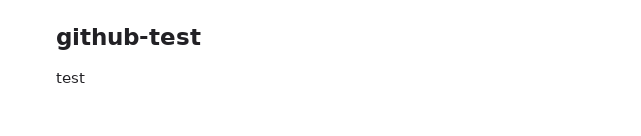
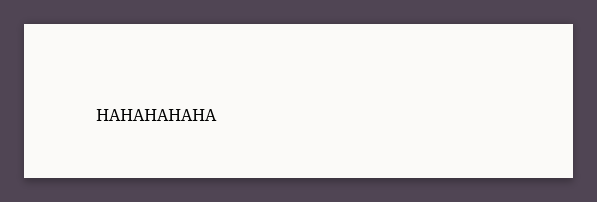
[56,28,201,50] [56,73,85,83] github-test // test -> [96,109,217,121] HAHAHAHAHA

